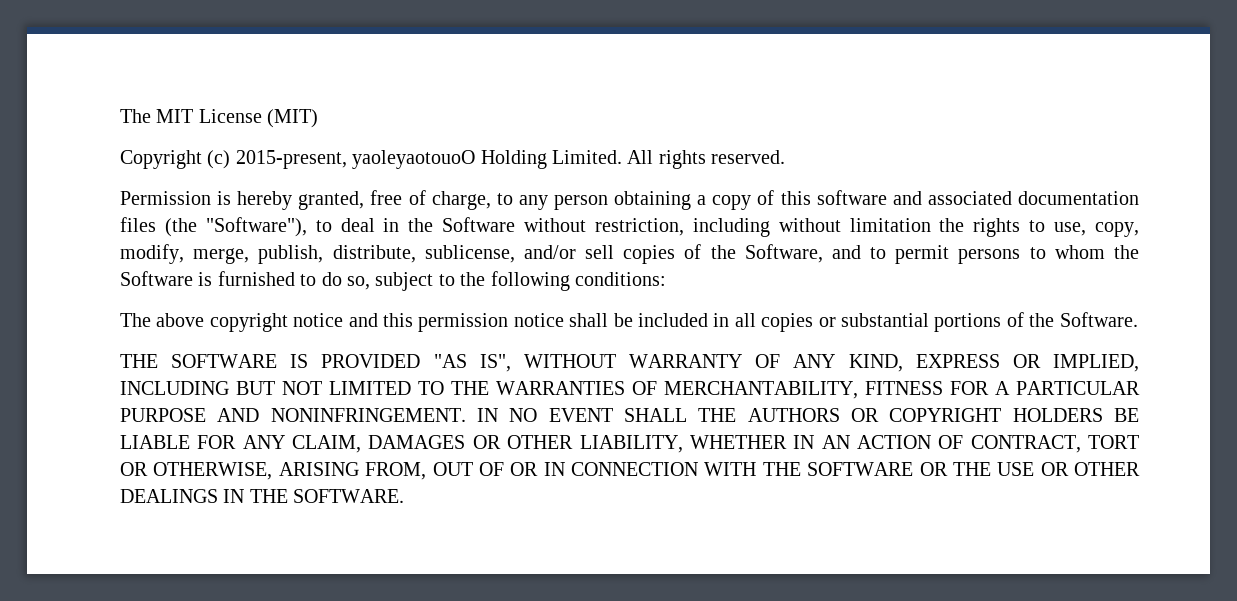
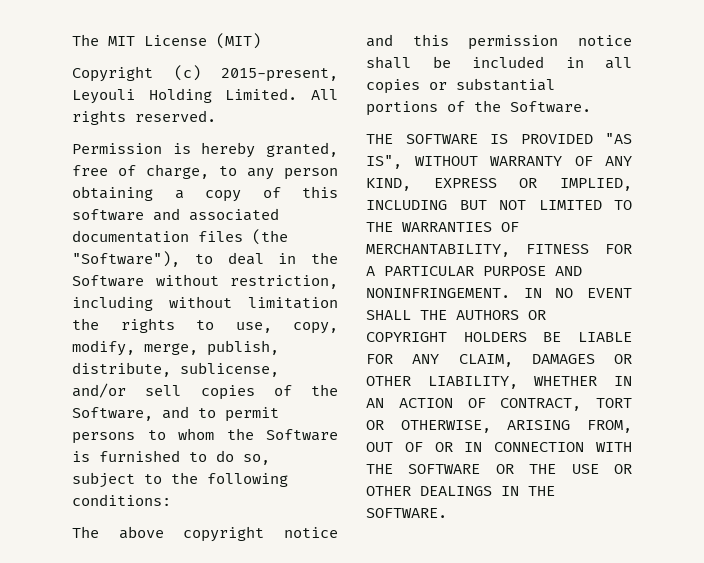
[352,150,476,169] yaoleyaotouoO -> [72,89,135,104] Leyouli

